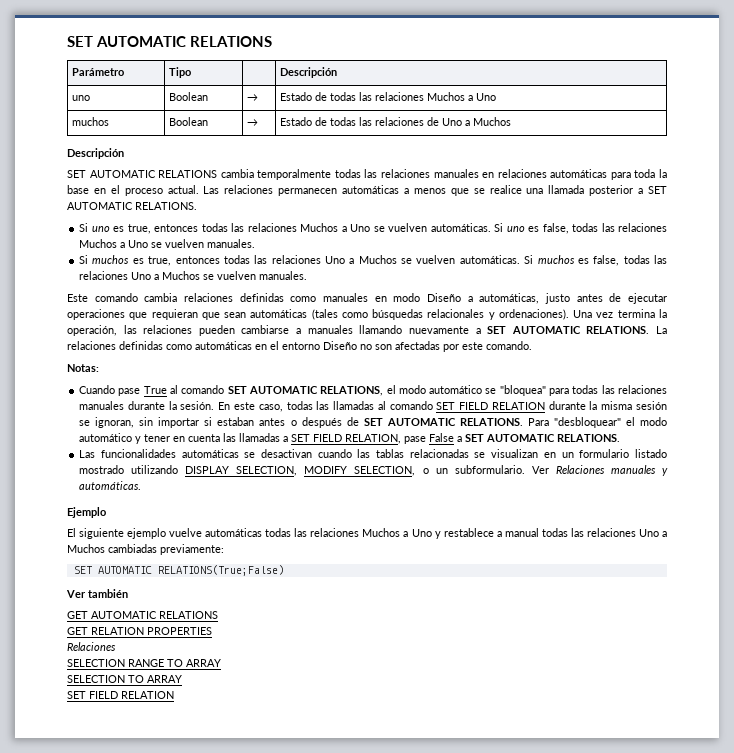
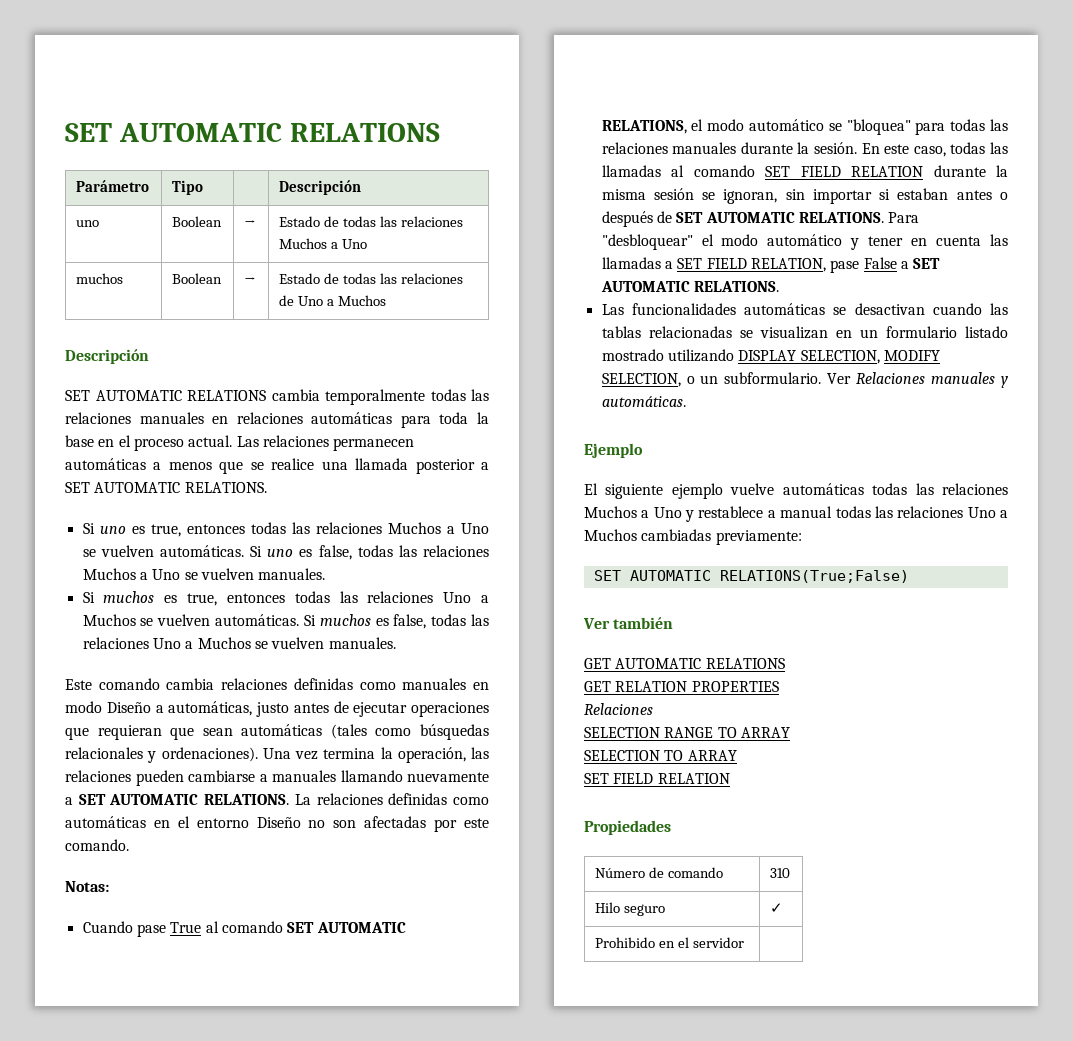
(174, 695) none -> [584,820,671,835] [595,867,723,878] [770,868,791,878] [595,902,666,916] [770,903,784,913] [595,937,744,948] // Propiedades // Número de comando | 310 // Hilo seguro | ✓ // Prohibido en el servidor |

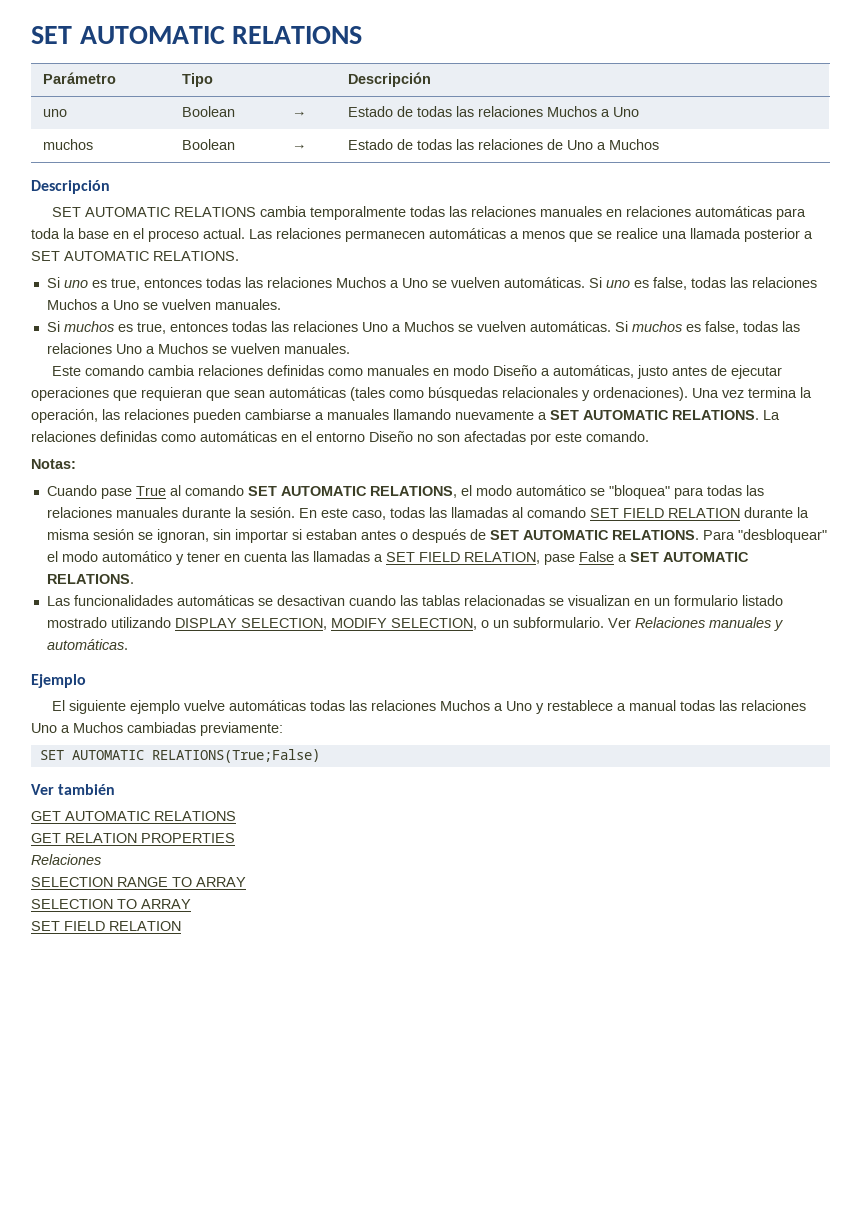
[584,820,671,835] [595,867,723,878] [770,868,791,878] [595,902,666,916] [770,903,784,913] [595,937,744,948] // Propiedades // Número de comando | 310 // Hilo seguro | ✓ // Prohibido en el servidor | -> (181, 926) none

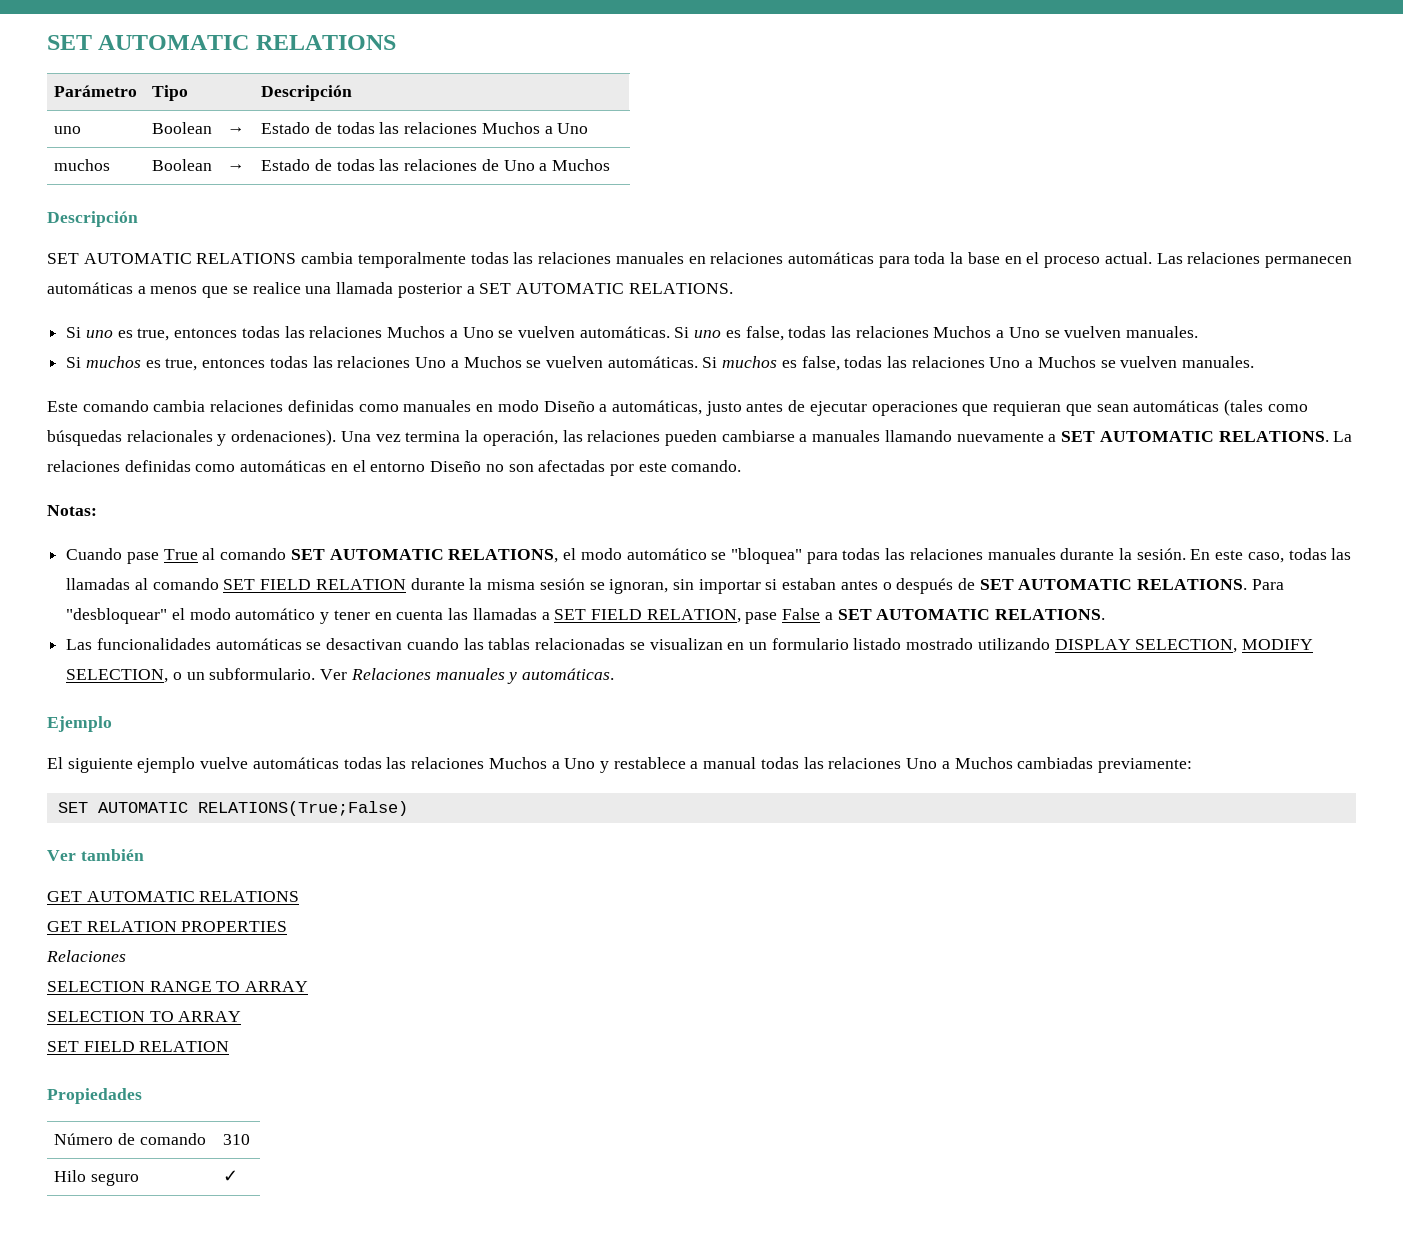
(181, 926) none -> [47,1088,142,1104] [54,1133,206,1145] [223,1134,251,1145] [54,1170,139,1186] [223,1170,239,1182] // Propiedades // Número de comando | 310 // Hilo seguro | ✓

